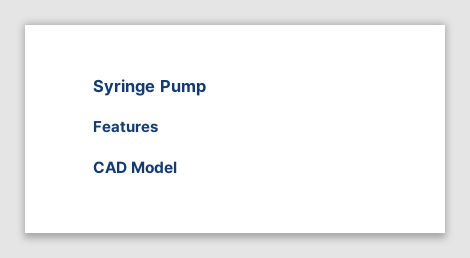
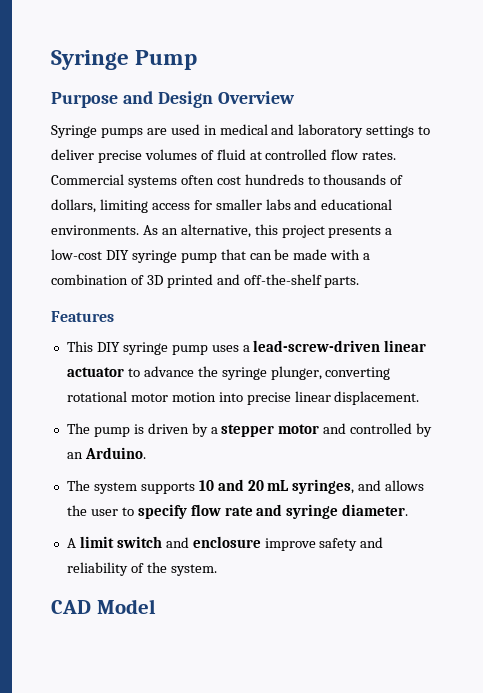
[93,121,158,133] Features -> [51,91,295,108] [51,124,431,138] [51,149,397,163] [51,174,404,188] [51,199,393,213] [51,224,393,238] [51,249,371,263] [51,274,360,288] [51,311,114,322] [66,340,427,355] [66,366,391,380] [66,391,420,405] [66,423,433,437] [66,447,146,459] [66,479,425,494] [66,504,409,519] [66,536,384,551] [66,562,217,576] Purpose and Design Overview // Syringe pumps are used in medical and laboratory settings to deliver precise volumes of fluid at controlled flow rates. Commercial systems often cost hundreds to thousands of dollars, limiting access for smaller labs and educational environments. As an alternative, this project presents a low-cost DIY syringe pump that can be made with a combination of 3D printed and off-the-shelf parts. // Features // This DIY syringe pump uses a lead-screw-driven linear actuator to advance the syringe plunger, converting rotational motor motion into precise linear displacement. // The pump is driven by a stepper motor and controlled by an Arduino. // The system supports 10 and 20 mL syringes, and allows the user to specify flow rate and syringe diameter. // A limit switch and enclosure improve safety and reliability of the system.

